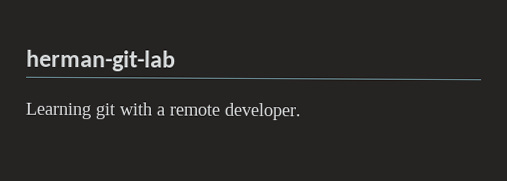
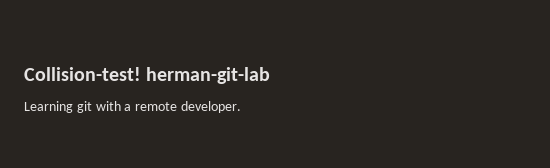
(26, 60) none -> [24,67,141,81] Collision-test!

